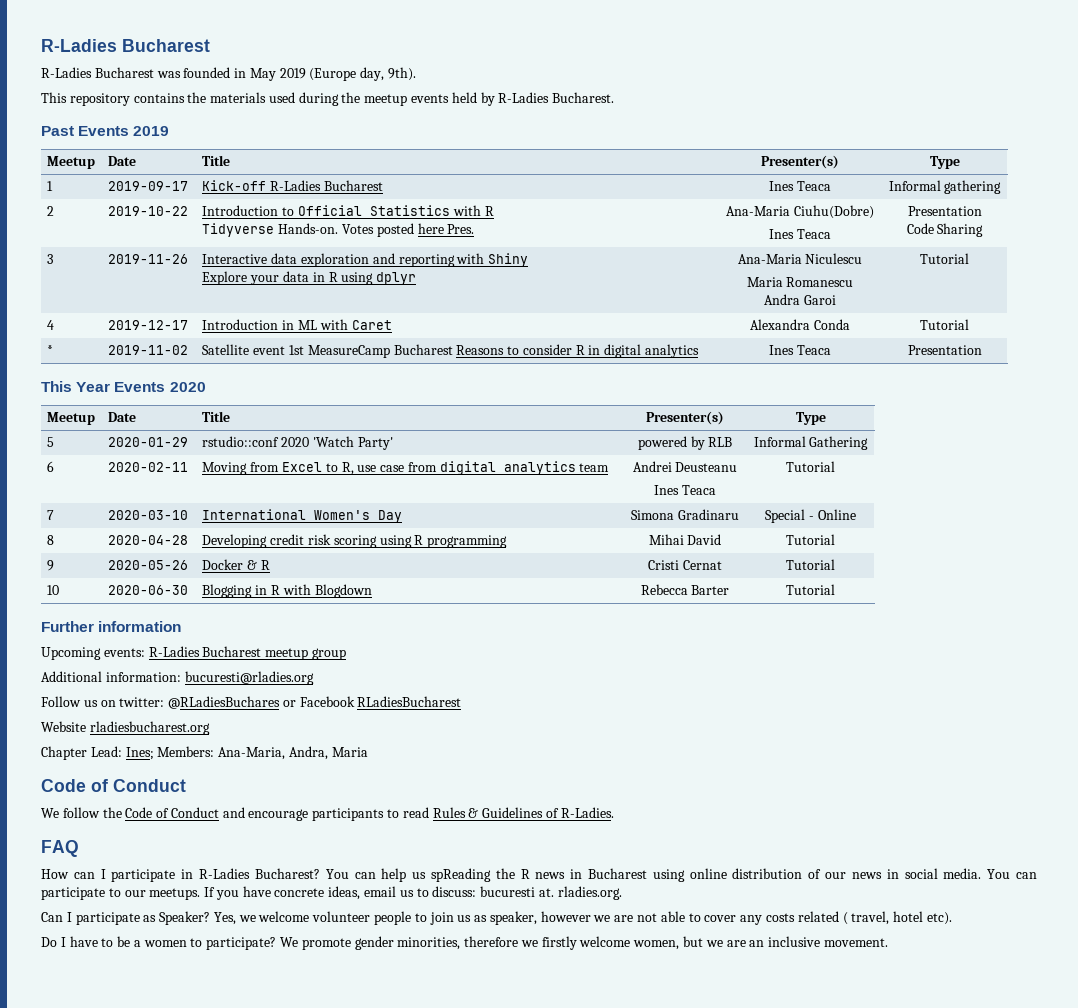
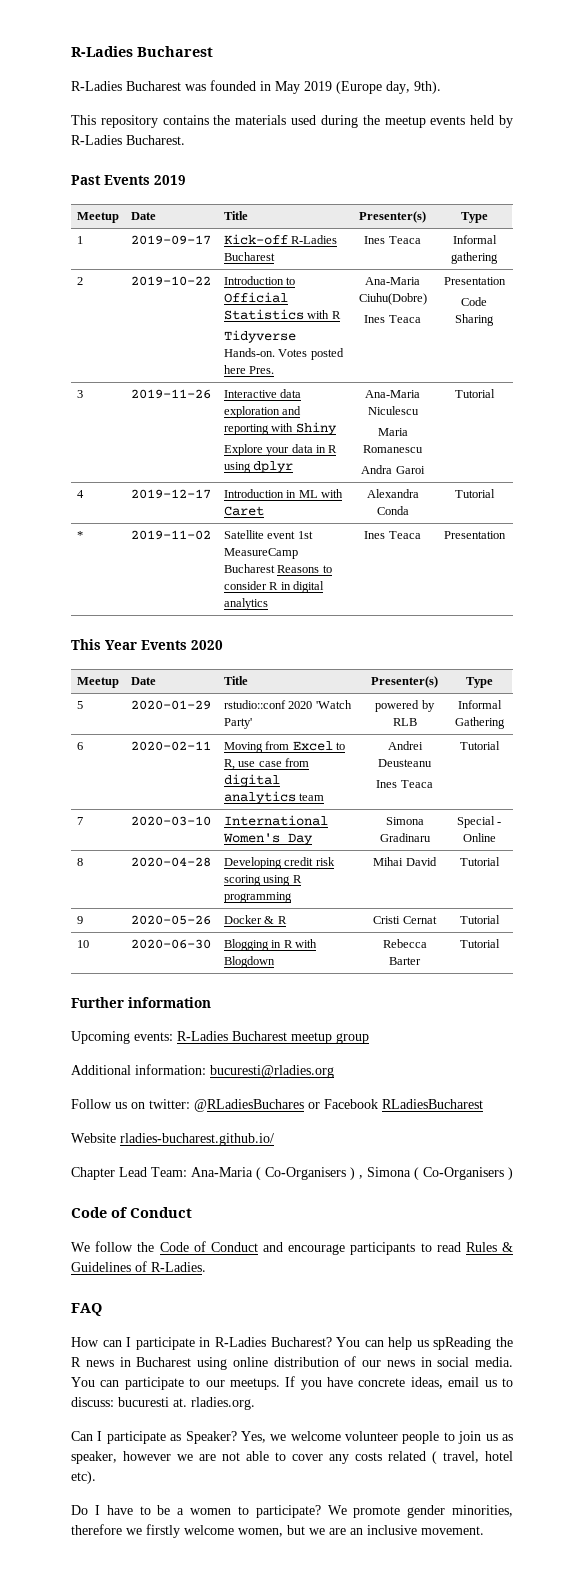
[89,721,210,735] rladiesbucharest.org -> [120,1133,274,1146] rladies-bucharest.github.io/
[90,746,368,760] Lead: Ines; Members: Ana-Maria, Andra, Maria -> [119,1167,513,1180] Lead Team: Ana-Maria ( Co-Organisers ) , Simona ( Co-Organisers )

